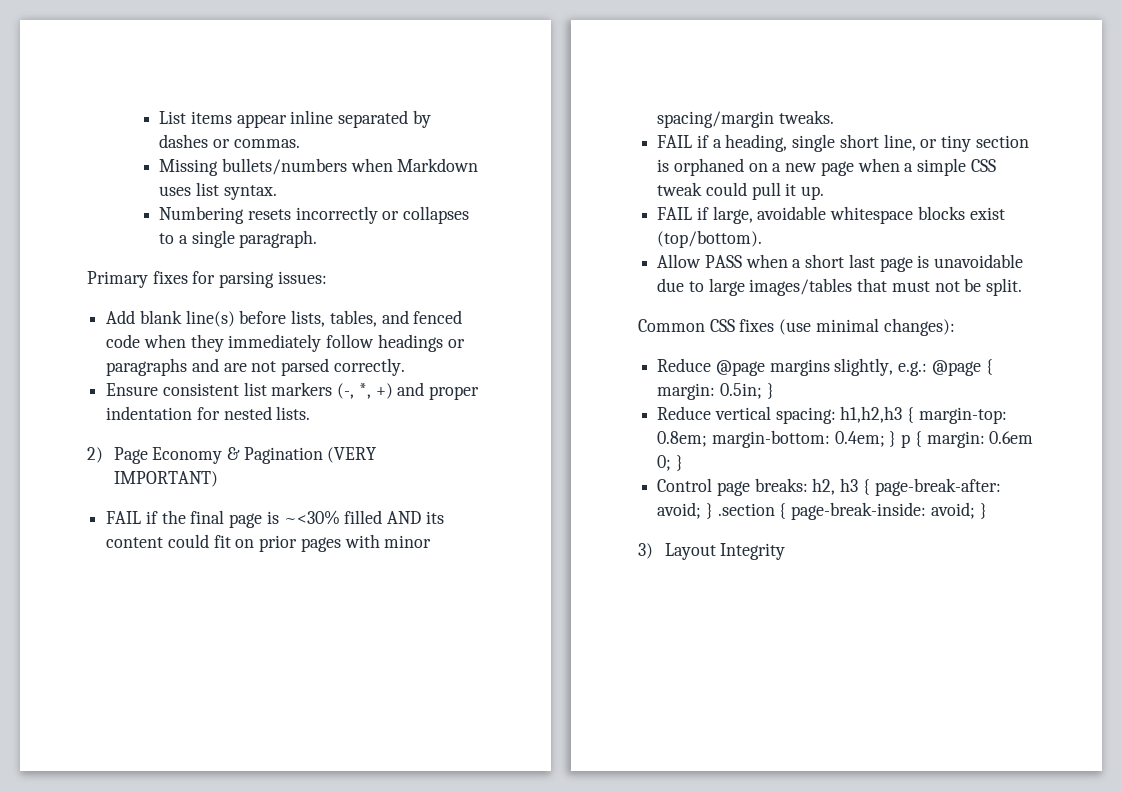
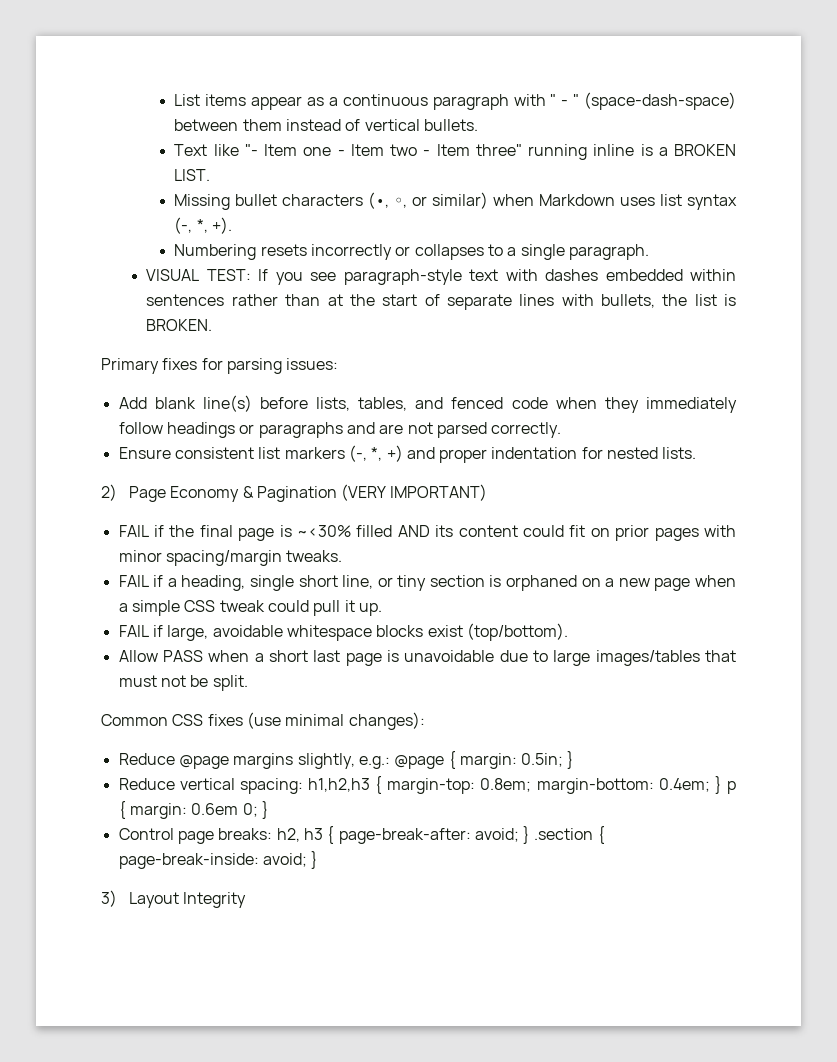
[290,110,431,128] [159,134,300,148] [159,158,479,176] [159,182,277,200] inline separated by dashes or commas. // Missing bullets/numbers when Markdown uses list syntax. -> [306,92,736,110] [174,119,478,131] [174,144,736,160] [174,169,211,181] [174,192,737,210] [174,217,233,234] as a continuous paragraph with " - " (space-dash-space) between them instead of vertical bullets. // Text like "- Item one - Item two - Item three" running inline is a BROKEN LIST. // Missing bullet characters (•, ◦, or similar) when Markdown uses list syntax (-, *, +).
(318, 239) none -> [146,269,736,285] [146,294,736,310] [146,319,213,331] // VISUAL TEST: If you see paragraph-style text with dashes embedded within sentences rather than at the start of separate lines with bullets, the list is BROKEN.

